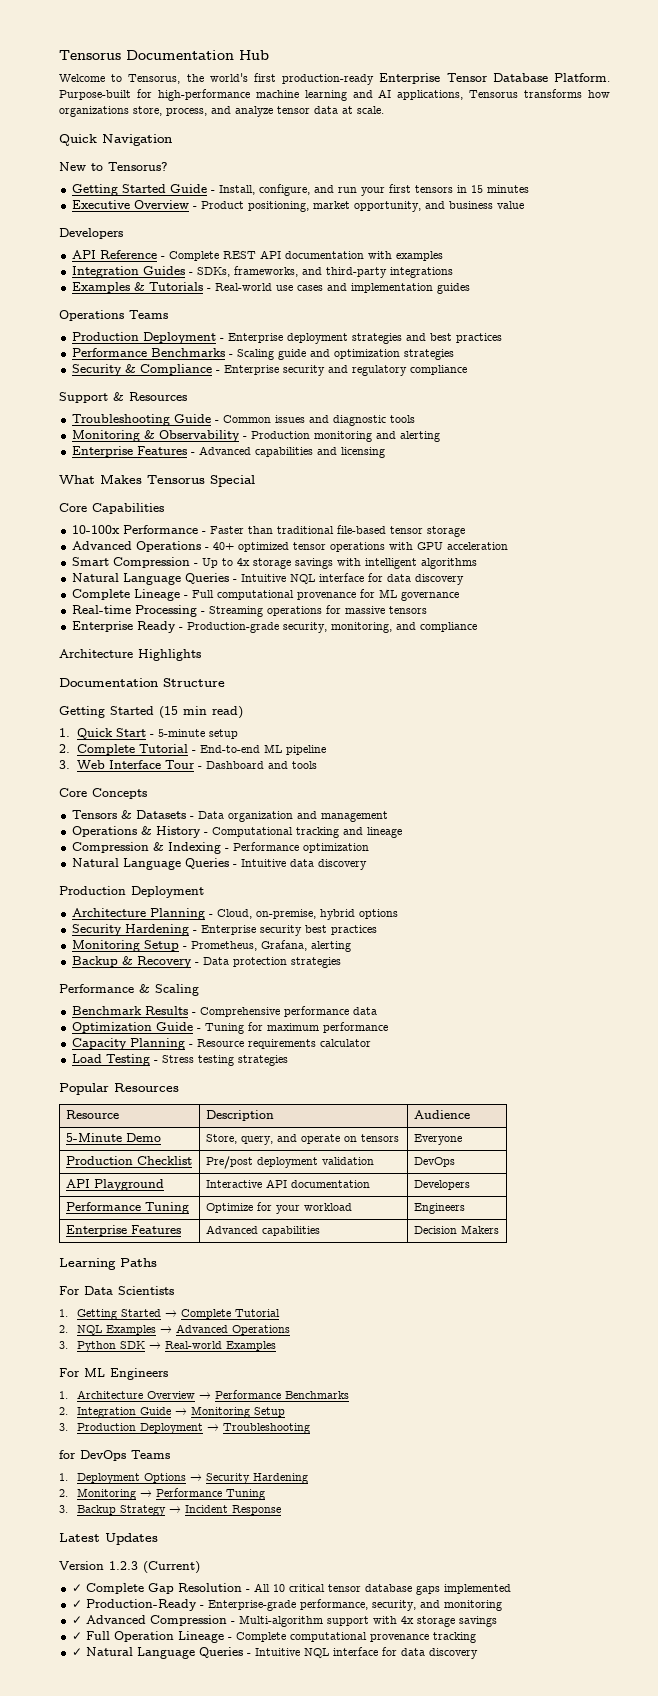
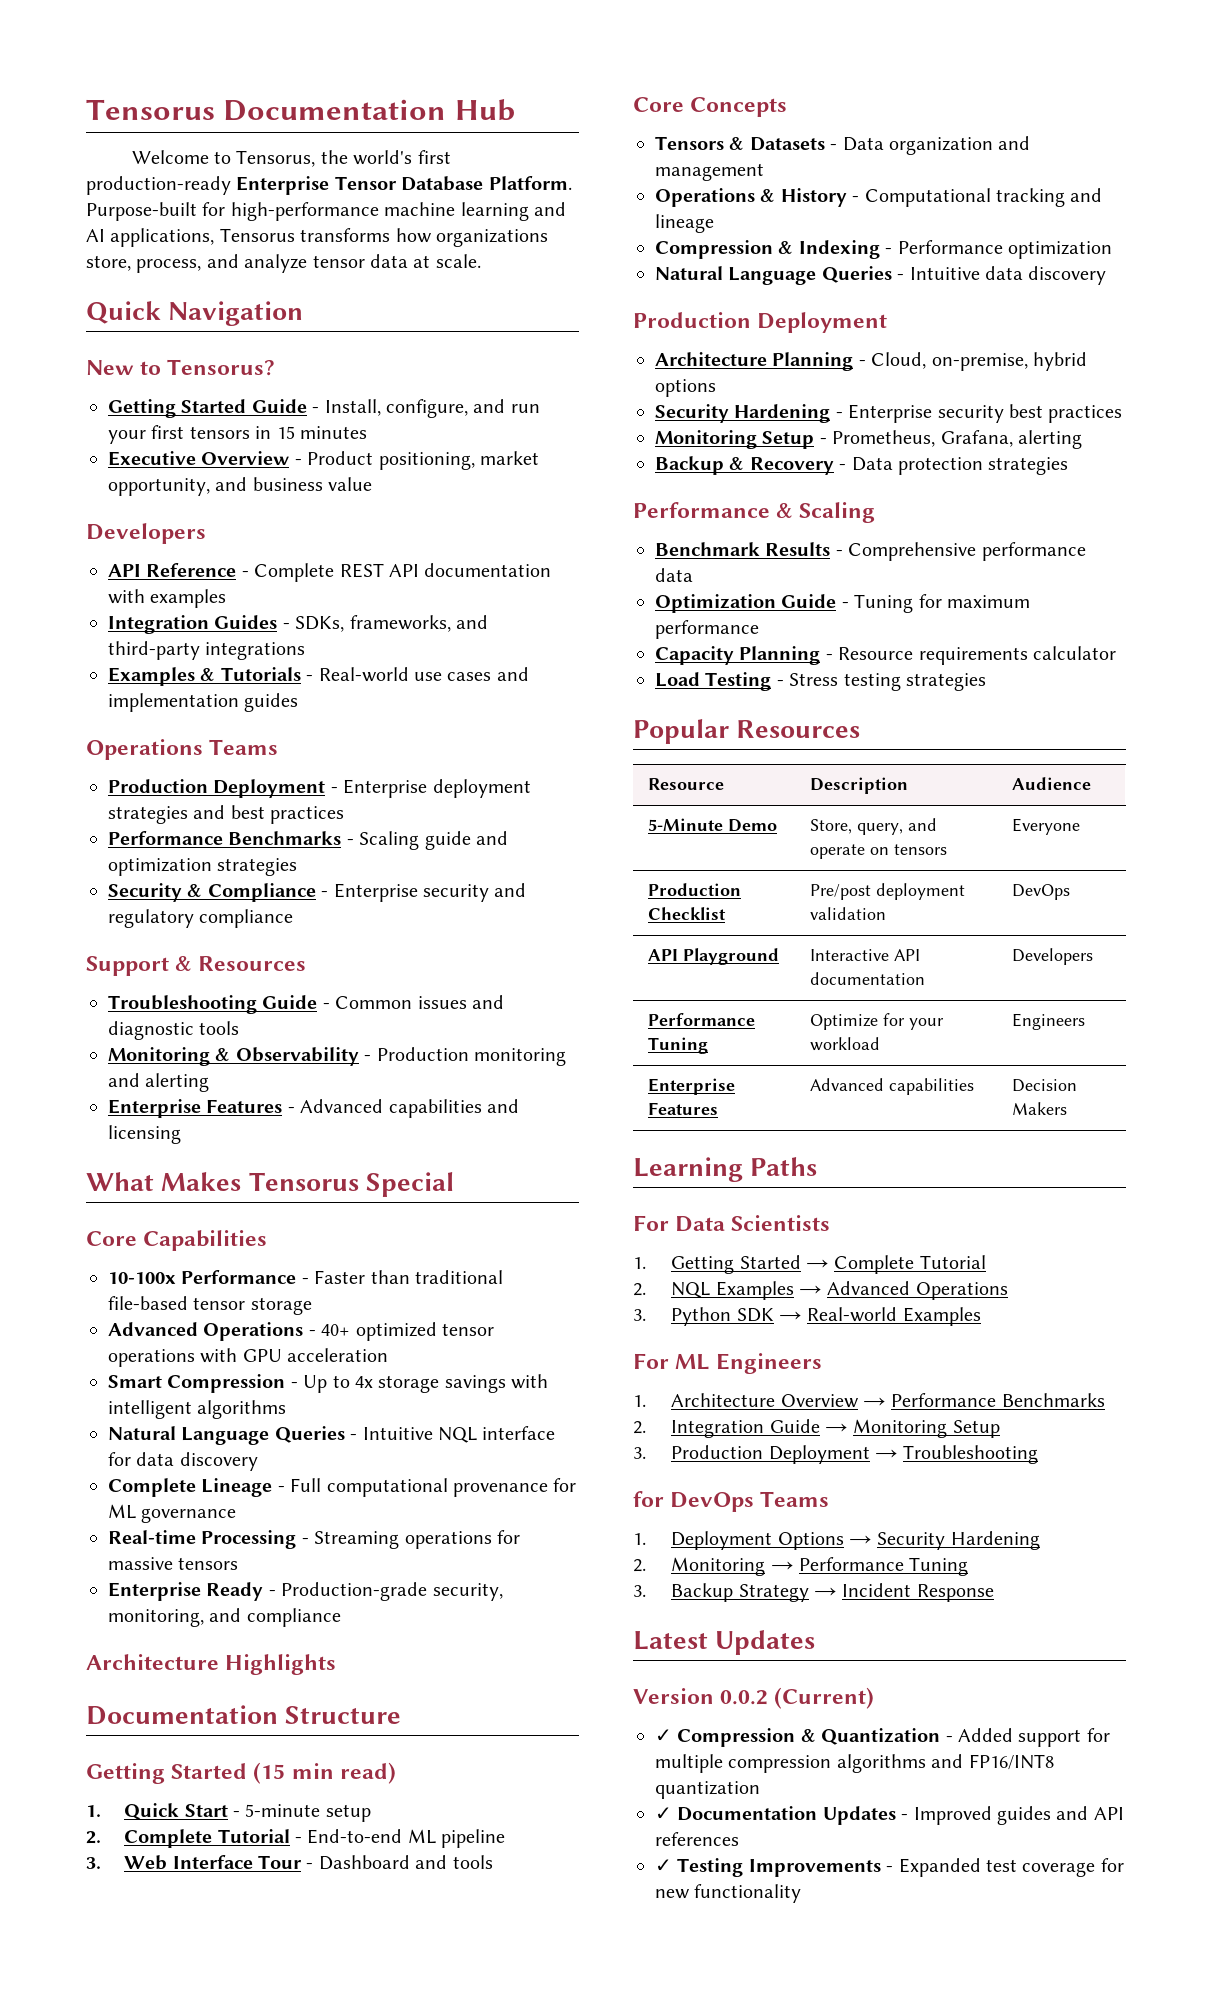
[109,1561,138,1570] 1.2.3 -> [720,1690,769,1705] 0.0.2
[85,1583,511,1595] [71,1599,502,1611] [71,1615,497,1627] [71,1631,476,1643] [71,1647,478,1659] Complete Gap Resolution - All 10 critical tensor database gaps implemented // ✓ Production-Ready - Enterprise-grade performance, security, and monitoring // ✓ Advanced Compression - Multi-algorithm support with 4x storage savings // ✓ Full Operation Lineage - Complete computational provenance tracking // ✓ Natural Language Queries - Intuitive NQL interface for data discovery -> [677,1728,1110,1747] [655,1754,1054,1773] [655,1781,760,1799] [655,1806,1124,1825] [655,1832,739,1846] [655,1858,1124,1877] [655,1884,802,1903] Compression & Quantization - Added support for multiple compression algorithms and FP16/INT8 quantization // ✓ Documentation Updates - Improved guides and API references // ✓ Testing Improvements - Expanded test coverage for new functionality

